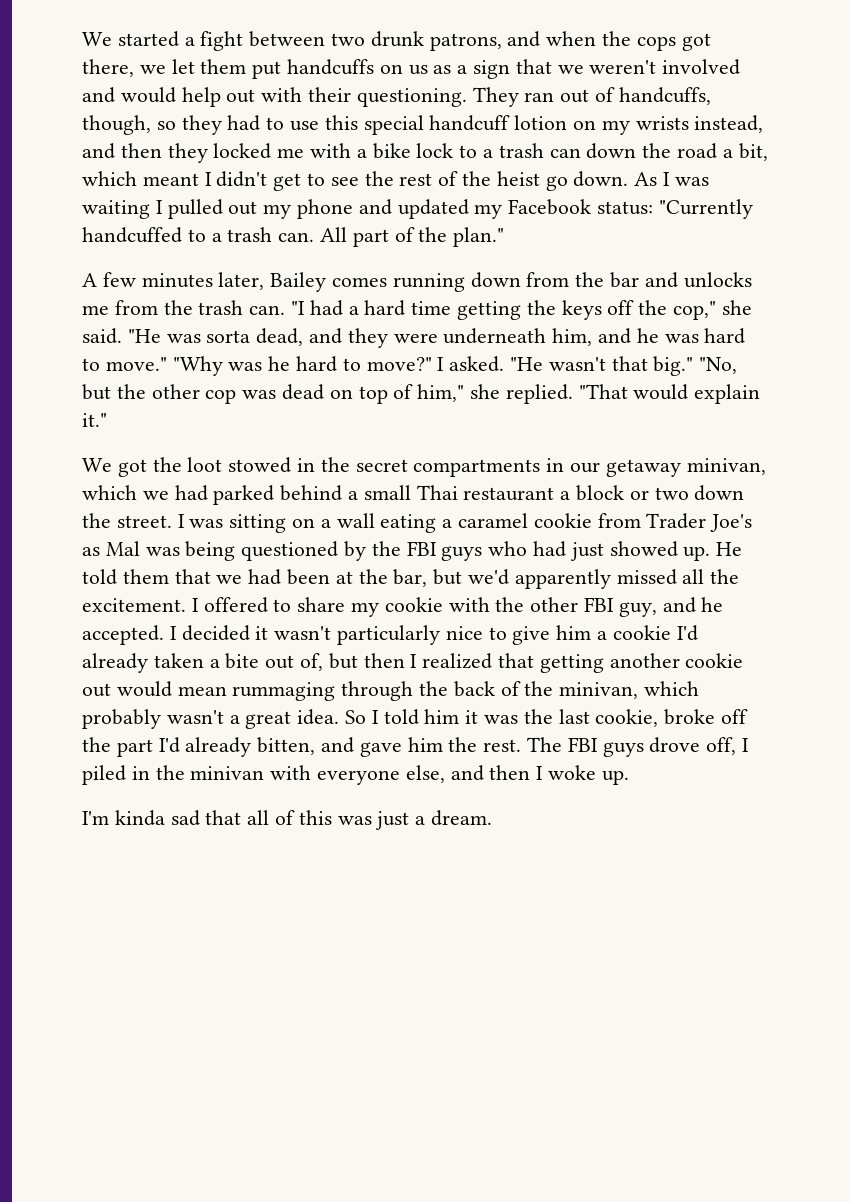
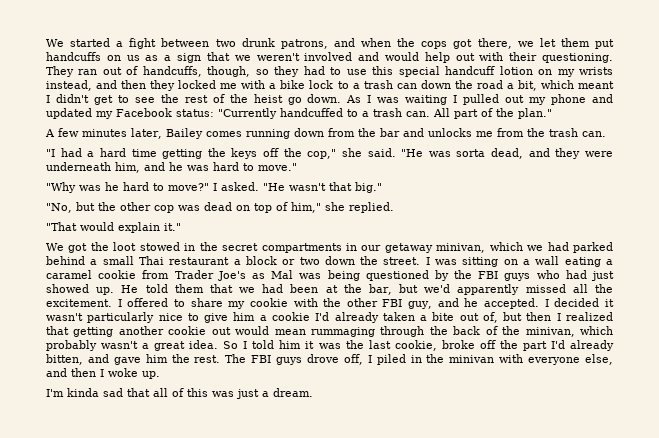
(286, 310) none -> (606, 134) //
(167, 364) none -> (297, 167) //
(694, 366) none -> (382, 187) //
(573, 394) none -> (394, 207) //

